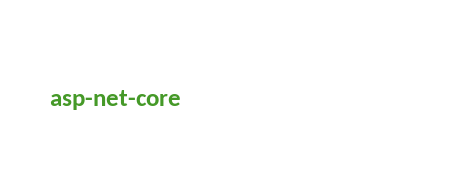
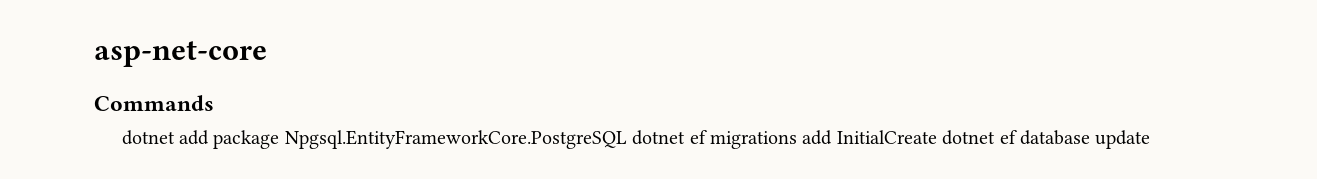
(181, 100) none -> [94,95,214,111] [121,130,1151,149] // Commands // dotnet add package Npgsql.EntityFrameworkCore.PostgreSQL dotnet ef migrations add InitialCreate dotnet ef database update

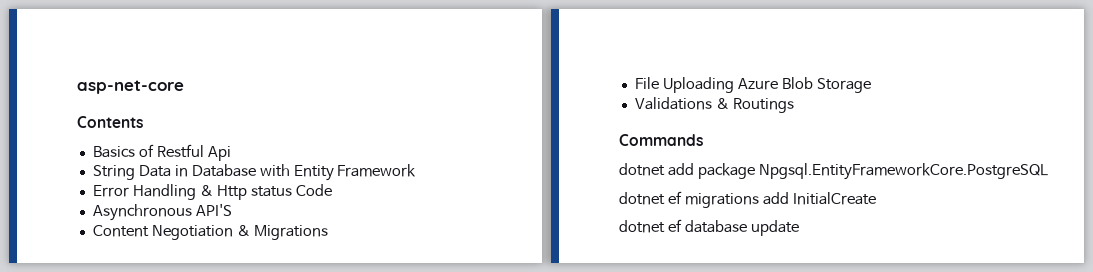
(267, 54) none -> [77,116,143,128] [92,144,231,161] [92,164,417,181] [92,184,332,200] [92,204,232,221] [92,225,328,240] [634,77,871,93] [634,97,794,113] // Contents // Basics of Restful Api // String Data in Database with Entity Framework // Error Handling & Http status Code // Asynchronous API'S // Content Negotiation & Migrations // File Uploading Azure Blob Storage // Validations & Routings
(627, 139) none -> (1048, 171) //
(937, 137) none -> (876, 198) //

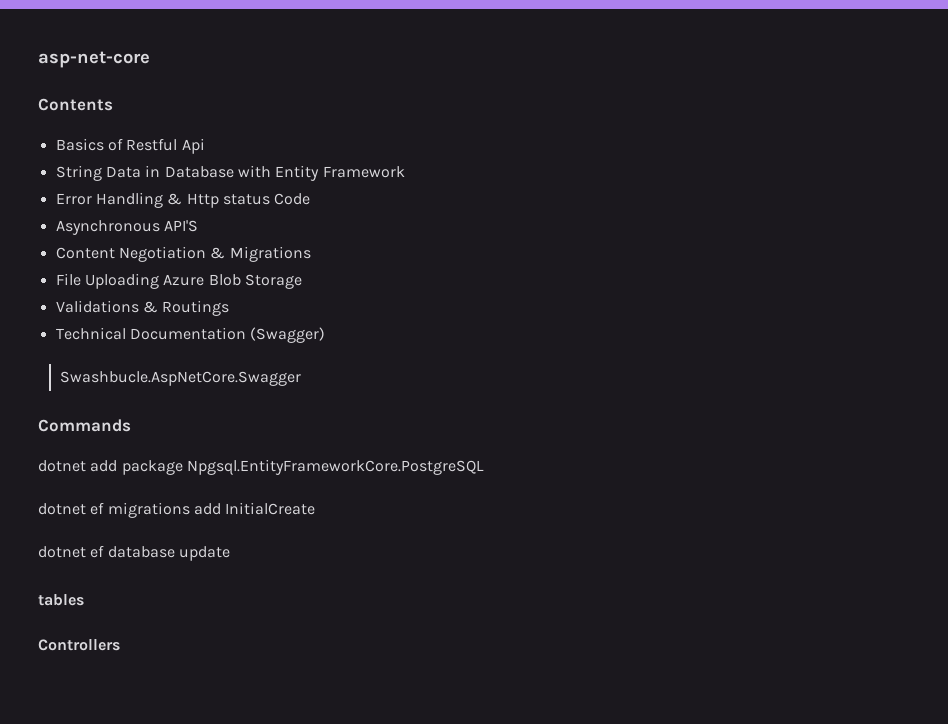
(794, 105) none -> [55,327,326,343] [60,371,302,386] // Technical Documentation (Swagger) // Swashbucle.AspNetCore.Swagger
(799, 228) none -> [38,594,84,606] [38,639,120,651] // tables // Controllers

